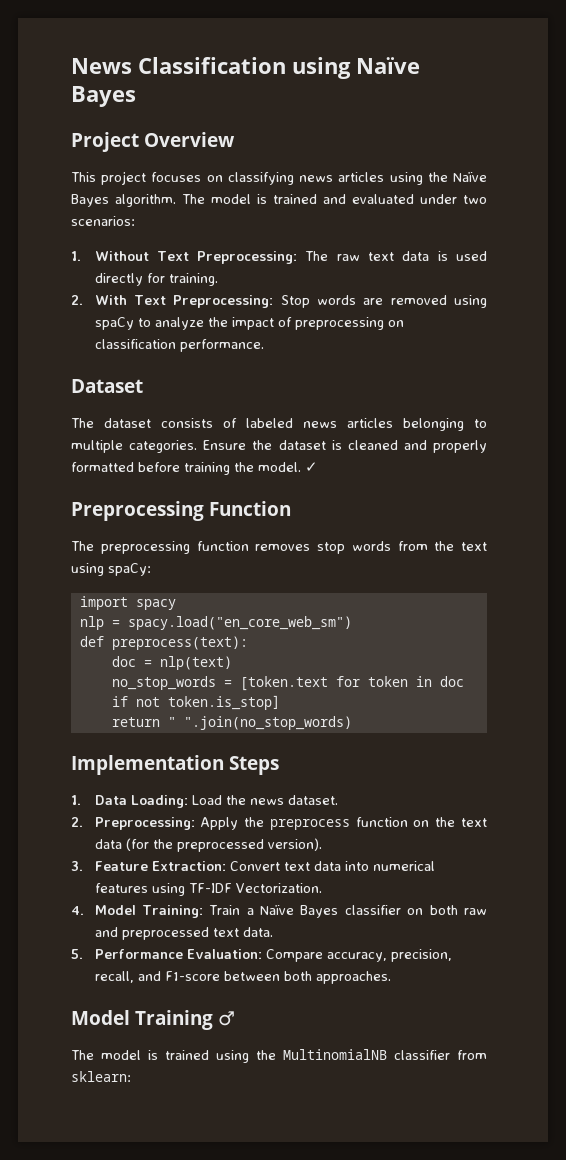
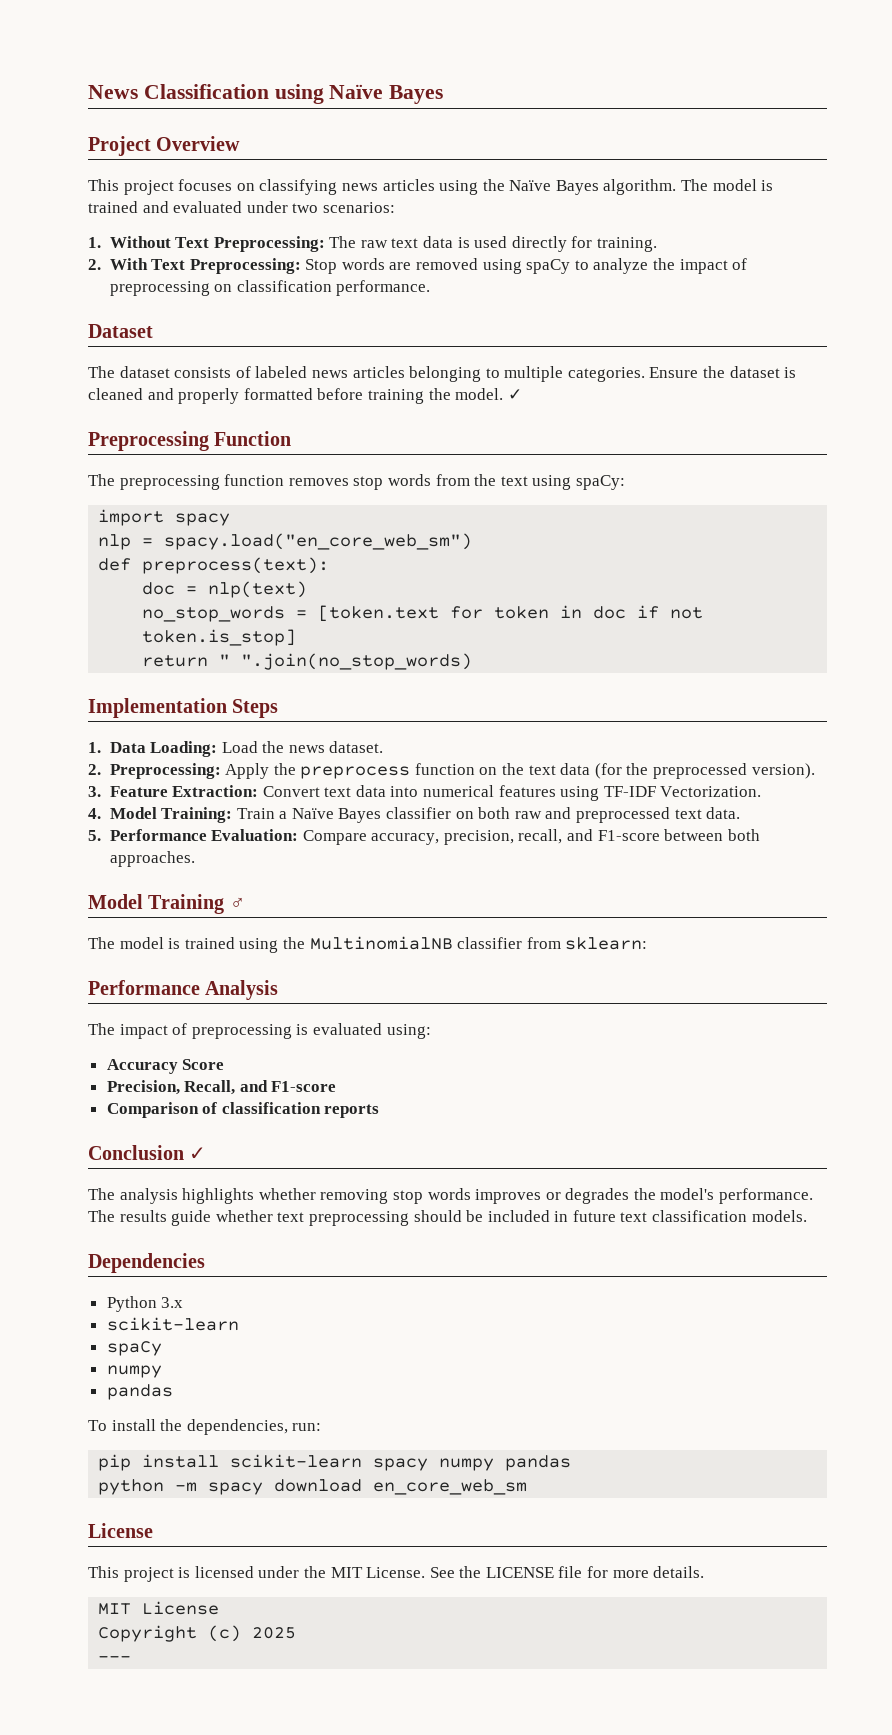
(131, 1076) none -> [88,980,279,1000] [88,1023,431,1039] [106,1059,225,1074] [106,1080,337,1095] [106,1102,380,1118] [88,1145,207,1160] [88,1188,814,1204] [88,1210,807,1226] [88,1253,205,1273] [106,1296,184,1312] [106,1317,239,1331] [106,1341,162,1356] [106,1365,162,1378] [106,1384,173,1400] [88,1419,322,1435] [98,1454,572,1471] [98,1479,528,1495] [88,1523,153,1538] [88,1566,705,1582] [98,1601,220,1615] [98,1625,297,1642] [98,1656,132,1662] // Performance Analysis // The impact of preprocessing is evaluated using: // Accuracy Score // Precision, Recall, and F1-score // Comparison of classification reports // Conclusion ✓ // The analysis highlights whether removing stop words improves or degrades the model's performance. The results guide whether text preprocessing should be included in future text classification models. // Dependencies // Python 3.x // scikit-learn // spaCy // numpy // pandas // To install the dependencies, run: // pip install scikit-learn spacy numpy pandas // python -m spacy download en_core_web_sm // License // This project is licensed under the MIT License. See the LICENSE file for more details. // MIT License // Copyright (c) 2025 // ---

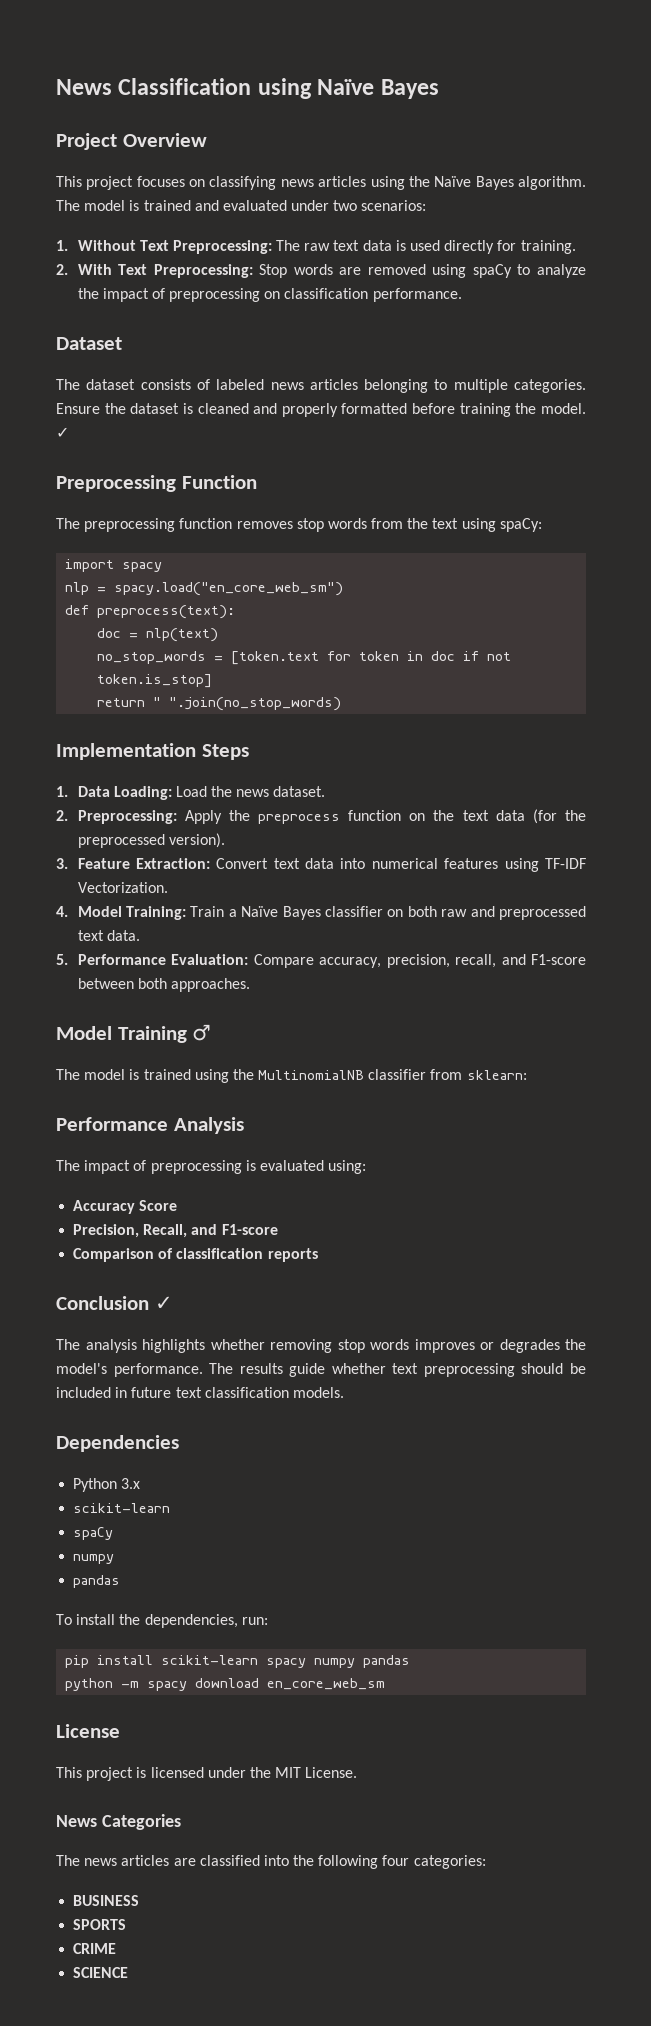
[429,1566,705,1578] [98,1601,220,1615] [98,1625,297,1642] [98,1656,132,1662] See the LICENSE file for more details. // MIT License // Copyright (c) 2025 // --- -> [56,1814,181,1830] [56,1855,486,1869] [73,1895,140,1906] [73,1919,127,1930] [73,1943,117,1954] [73,1967,129,1978] // News Categories // The news articles are classified into the following four categories: // BUSINESS // SPORTS // CRIME // SCIENCE

